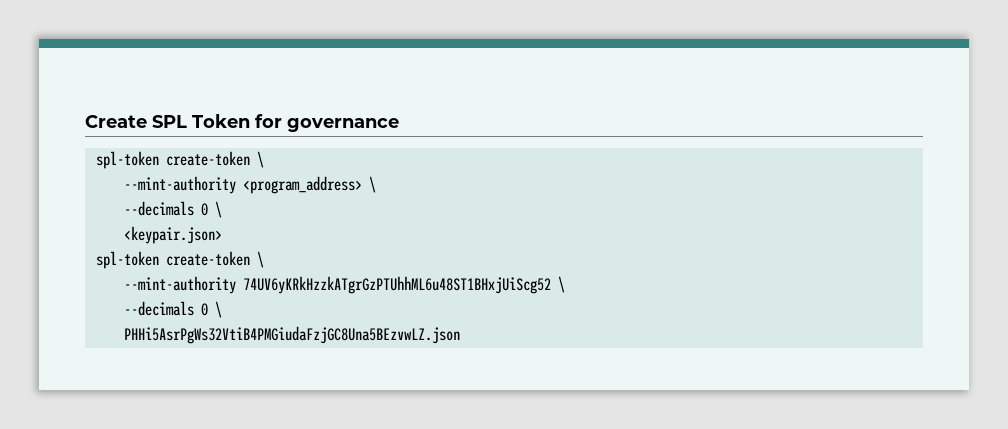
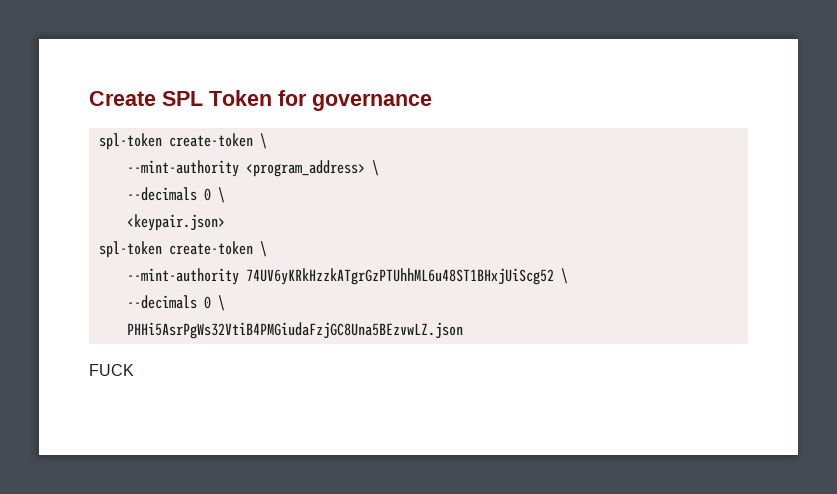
(460, 335) none -> [89,364,134,376] // FUCK

